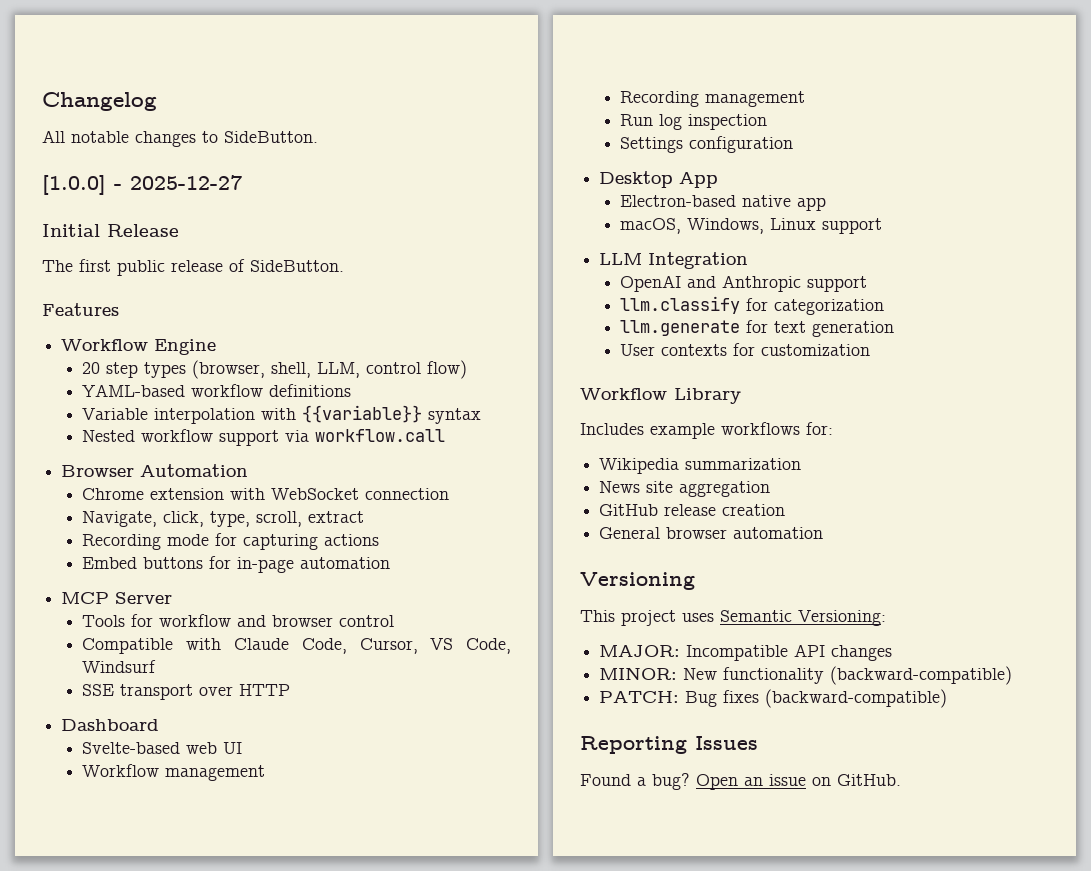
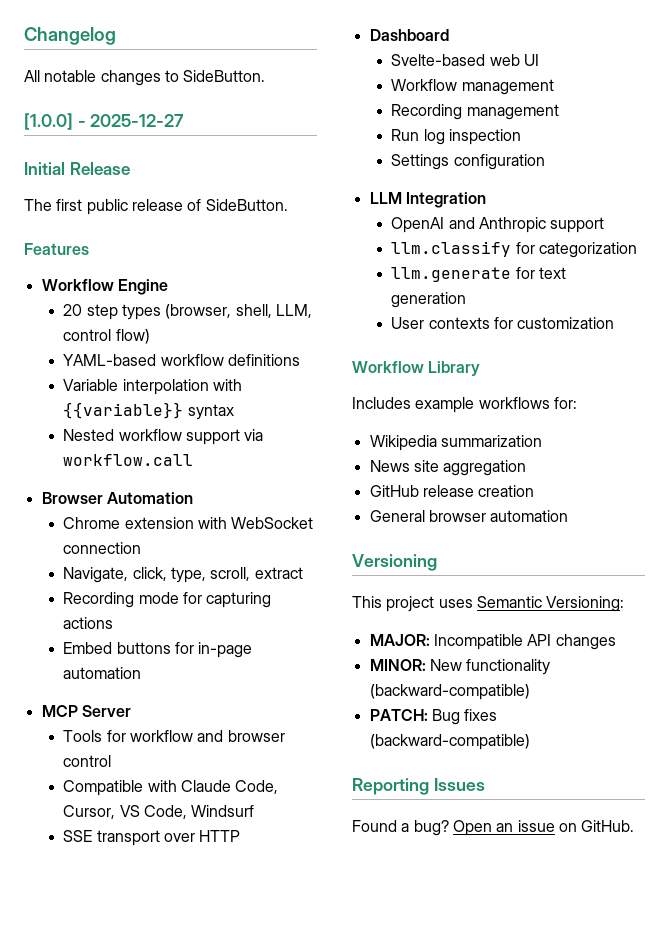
[599,171,719,188] [620,195,827,211] [620,218,883,234] // Desktop App // Electron-based native app // macOS, Windows, Linux support -> (545, 162) none

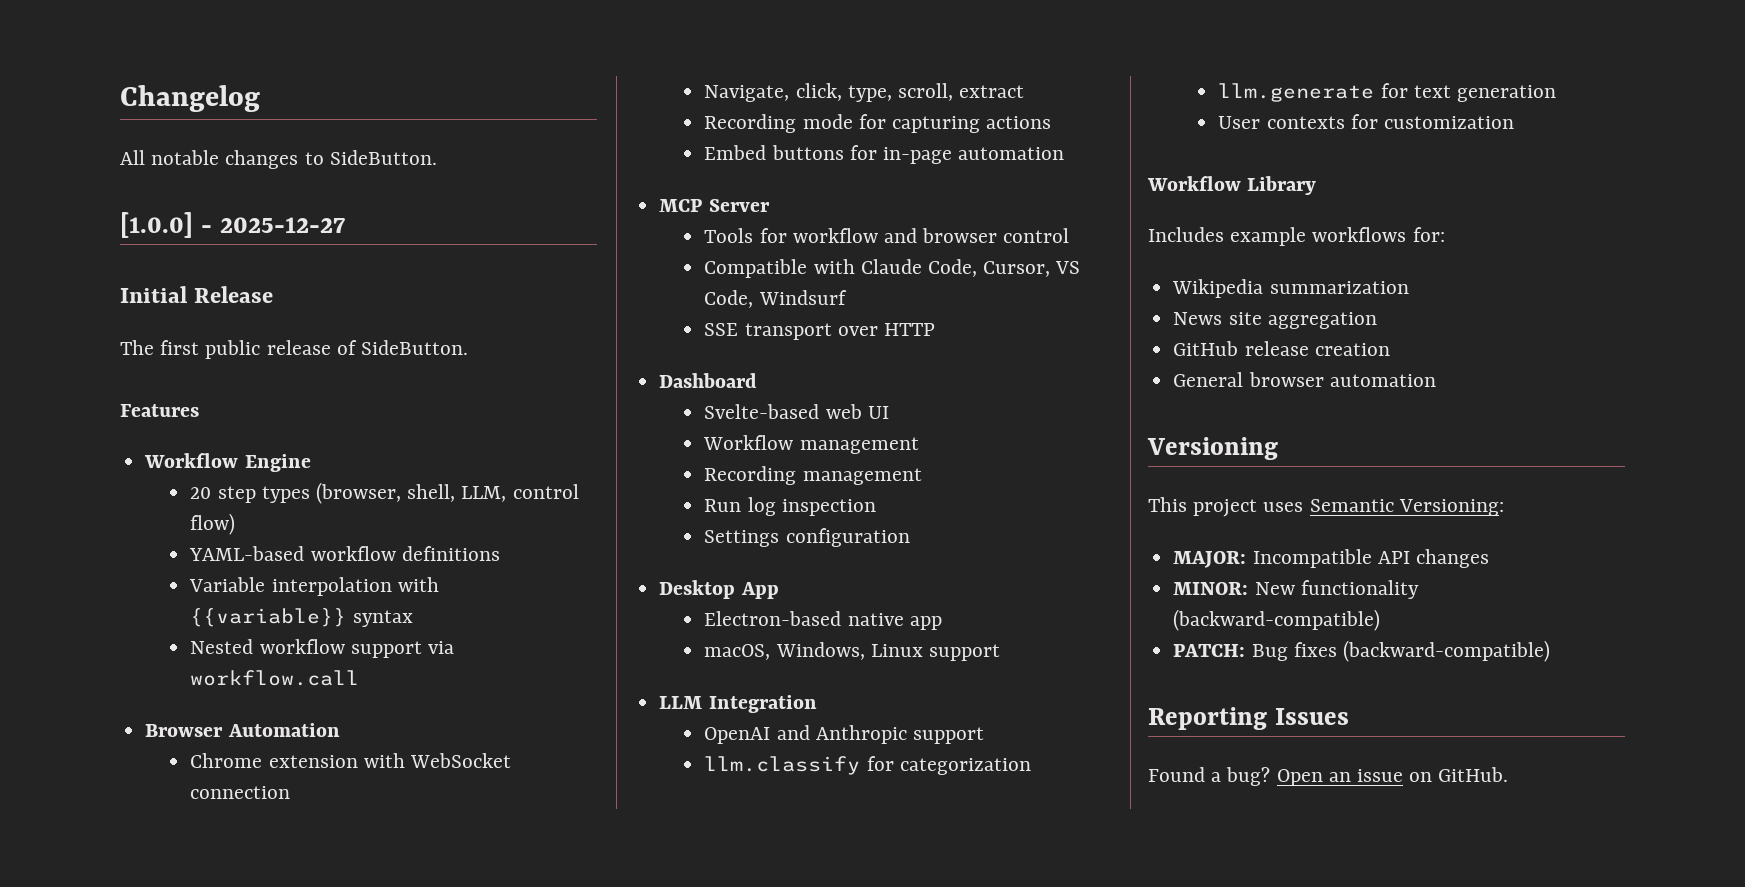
(545, 162) none -> [659,580,779,599] [704,611,942,630] [704,642,1000,661] // Desktop App // Electron-based native app // macOS, Windows, Linux support

